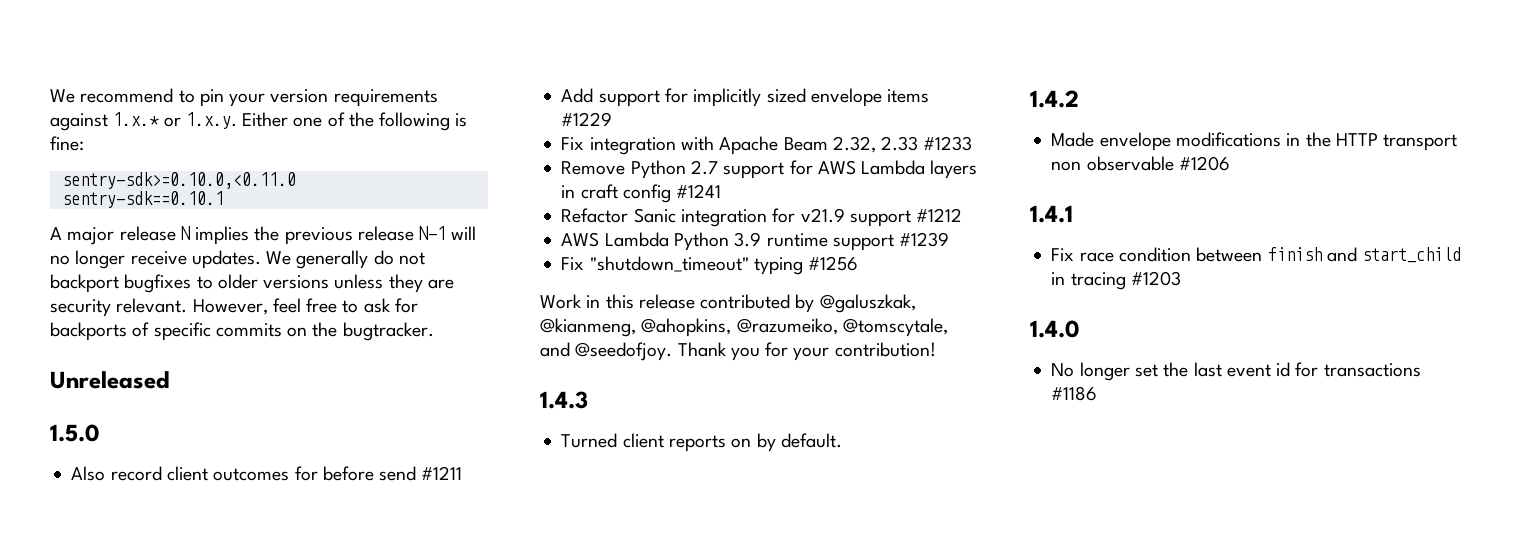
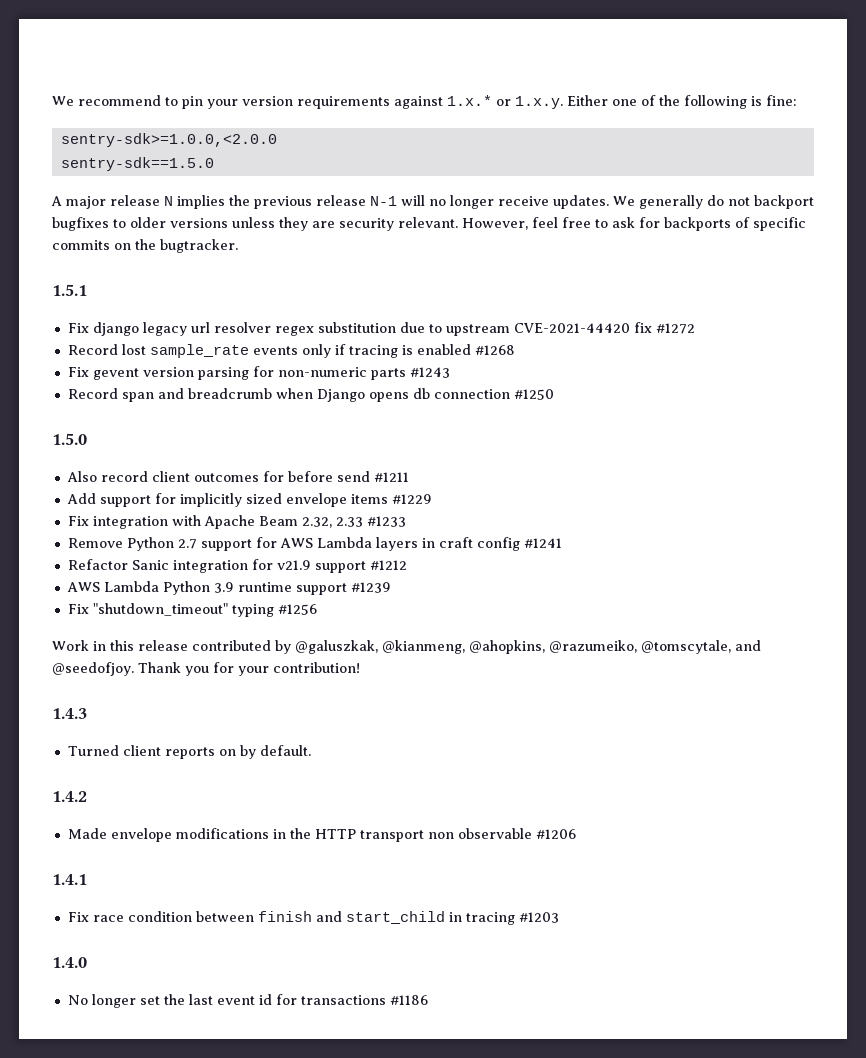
[61,172,296,189] [61,191,224,208] sentry-sdk>=0.10.0,<0.11.0 // sentry-sdk==0.10.1 -> [60,133,277,147] [60,157,214,171] sentry-sdk>=1.0.0,<2.0.0 // sentry-sdk==1.5.0
[50,371,170,389] Unreleased -> [52,284,87,296] [67,322,695,336] [67,344,515,358] [67,366,450,380] [67,388,554,402] 1.5.1 // Fix django legacy url resolver regex substitution due to upstream CVE-2021-44420 fix #1272 // Record lost sample_rate events only if tracing is enabled #1268 // Fix gevent version parsing for non-numeric parts #1243 // Record span and breadcrumb when Django opens db connection #1250

